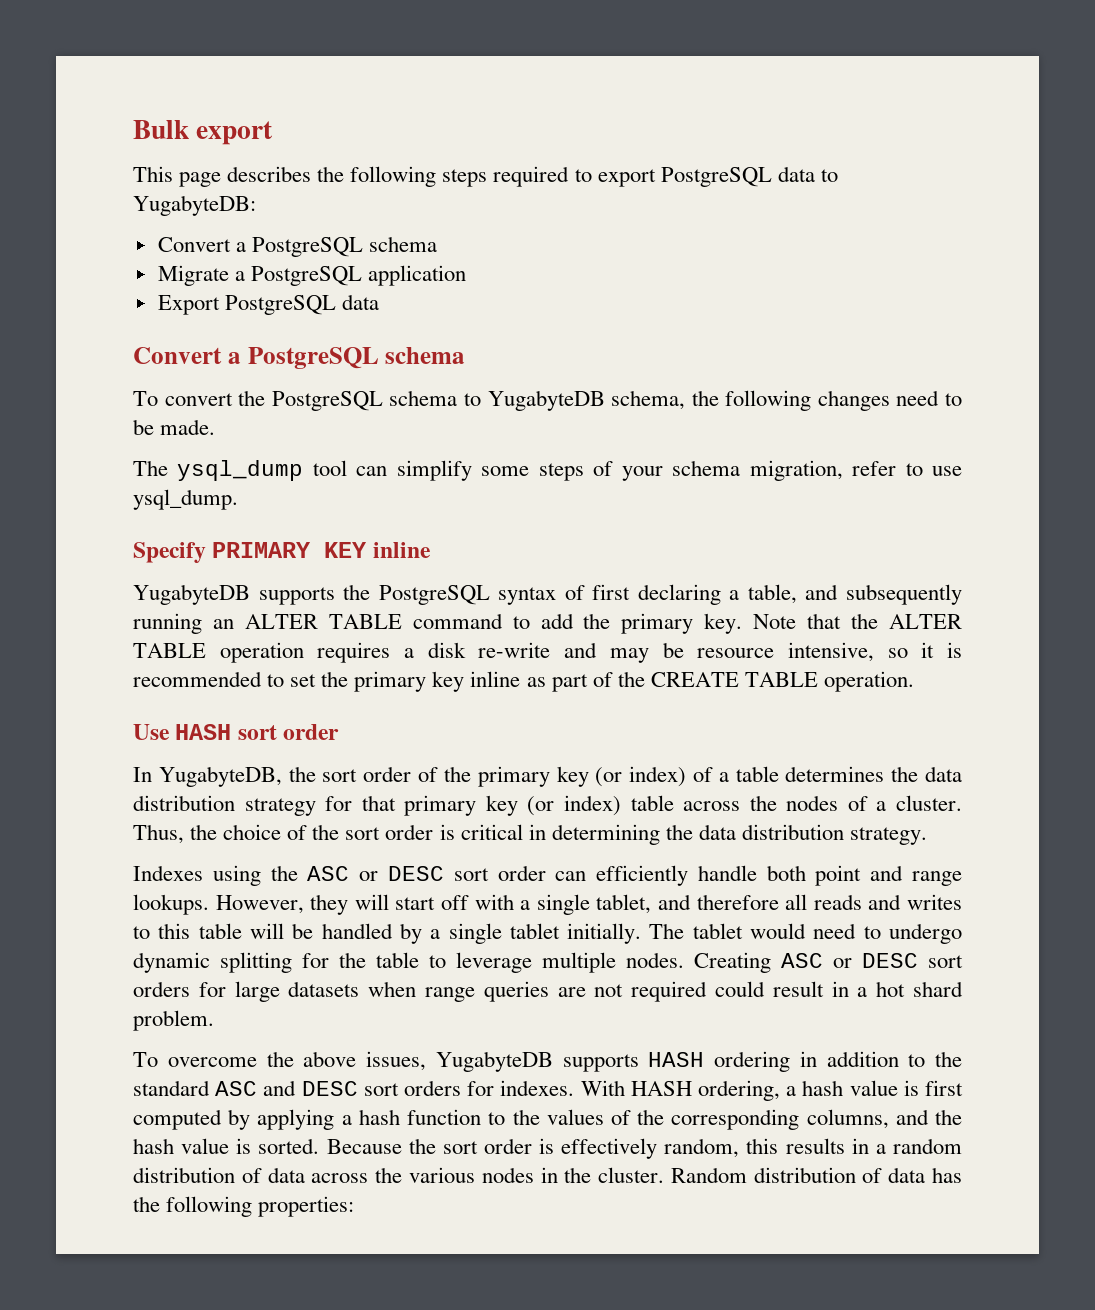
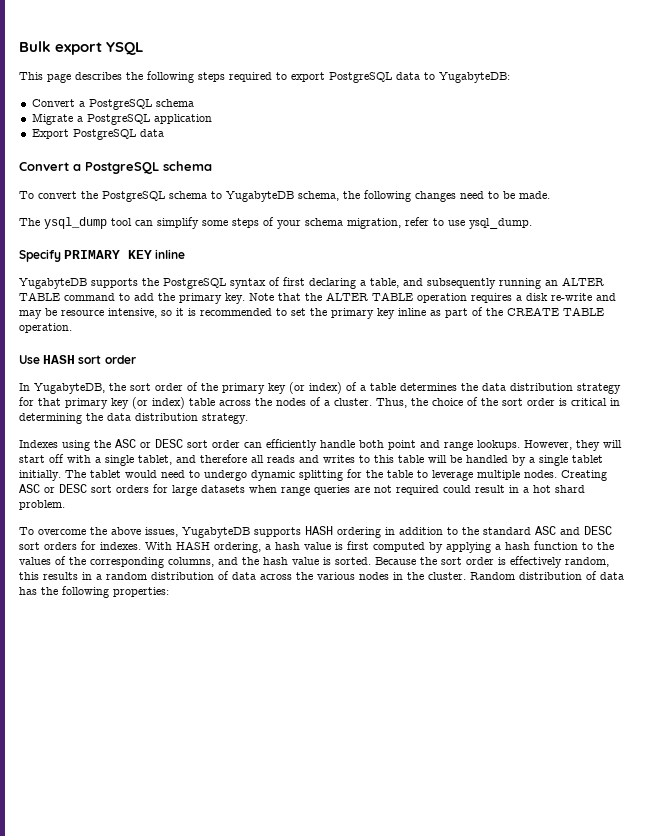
(274, 133) none -> [106,42,144,55] YSQL

